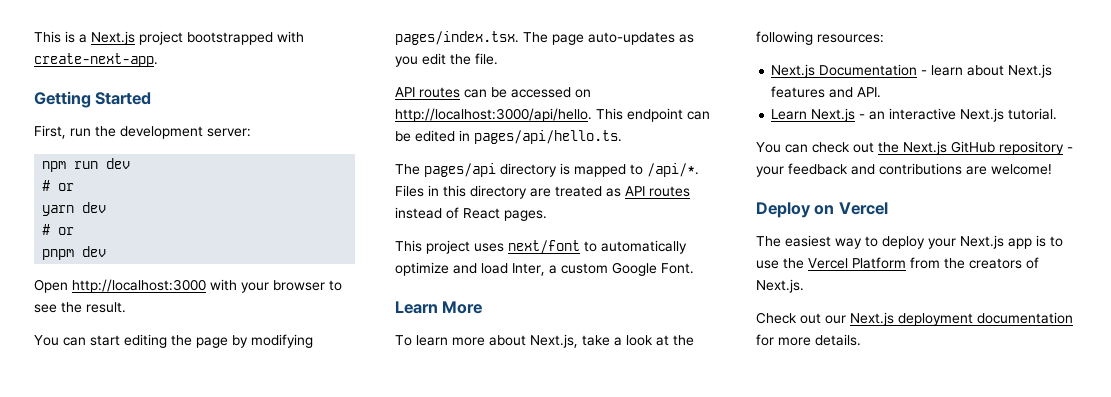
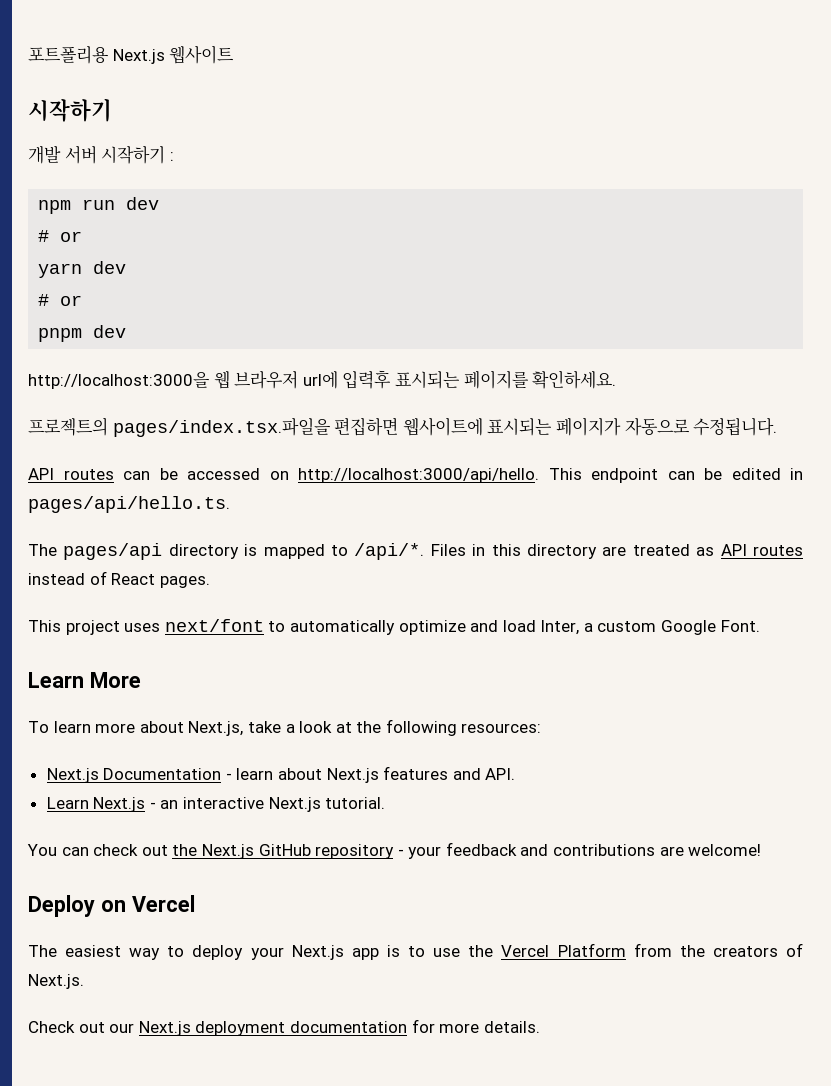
[34,31,304,45] [34,53,158,67] [34,91,152,108] [34,125,251,139] This is a Next.js project bootstrapped with create-next-app. // Getting Started // First, run the development server: -> [28,45,235,64] [28,98,112,122] [28,145,174,164] 포트폴리용 Next.js 웹사이트 // 시작하기 // 개발 서버 시작하기 :
[34,279,342,293] [34,302,126,313] [34,334,313,348] [395,31,694,45] [395,53,498,67] Open http://localhost:3000 with your browser to see the result. // You can start editing the page by modifying pages/index.tsx. The page auto-updates as you edit the file. -> [28,370,617,389] [28,417,778,437] http://localhost:3000을 웹 브라우저 url에 입력후 표시되는 페이지를 확인하세요. // 프로젝트의 pages/index.tsx.파일을 편집하면 웹사이트에 표시되는 페이지가 자동으로 수정됩니다.

